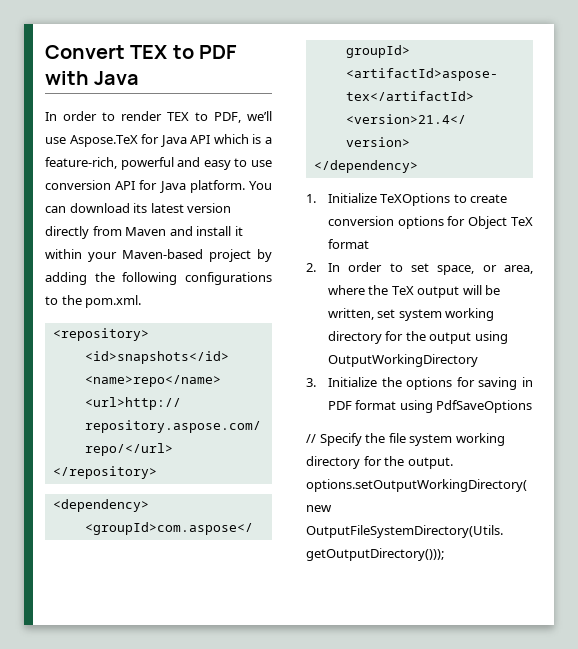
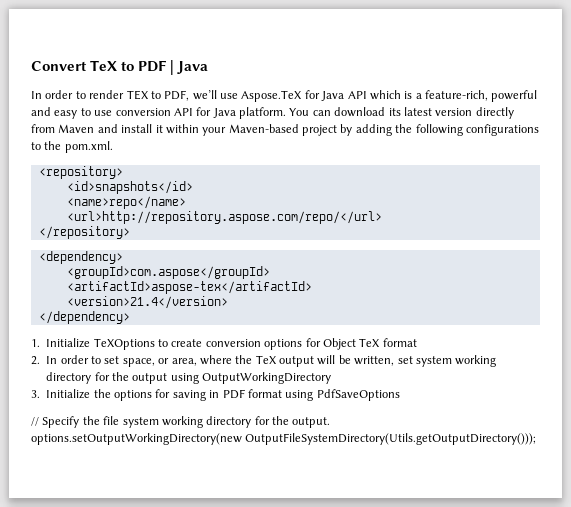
[130,45,168,59] TEX -> [90,60,118,71] TeX
[45,71,89,85] with -> [170,60,175,75] |

